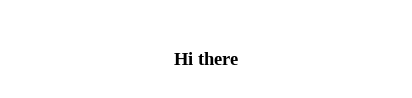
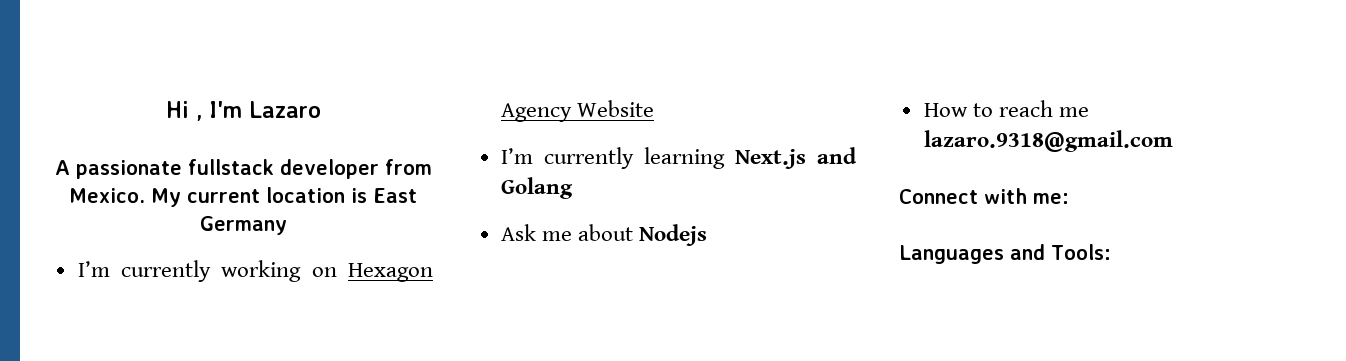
[198,52,238,65] there -> [195,101,321,121] [54,159,432,179] [69,187,417,207] [199,216,287,235] [77,260,433,282] [500,100,654,122] [500,147,857,169] [500,177,573,199] [500,224,707,246] [923,100,1089,117] [923,130,1173,152] [899,188,1069,204] [899,244,1111,264] , I'm Lazaro // A passionate fullstack developer from Mexico. My current location is East Germany // I’m currently working on Hexagon Agency Website // I’m currently learning Next.js and Golang // Ask me about Nodejs // How to reach me lazaro.9318@gmail.com // Connect with me: // Languages and Tools:

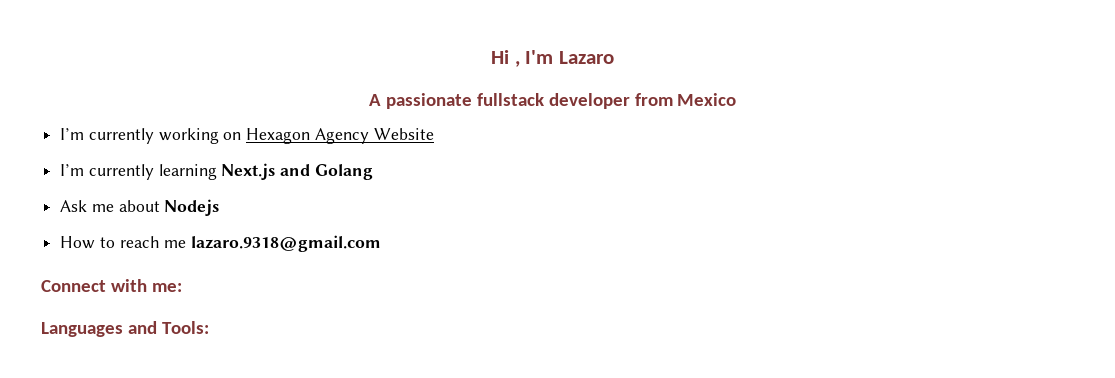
[69,187,417,207] [199,216,287,235] Mexico. My current location is East Germany -> [677,93,737,106] Mexico

